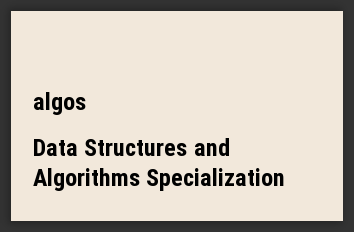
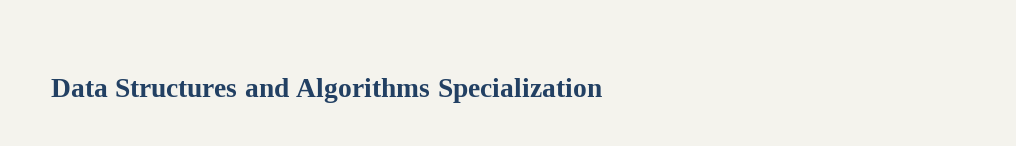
[33,92,86,115] algos // -> (51, 88) none

